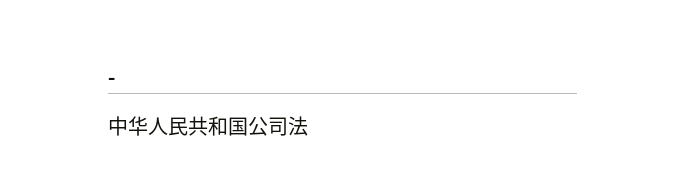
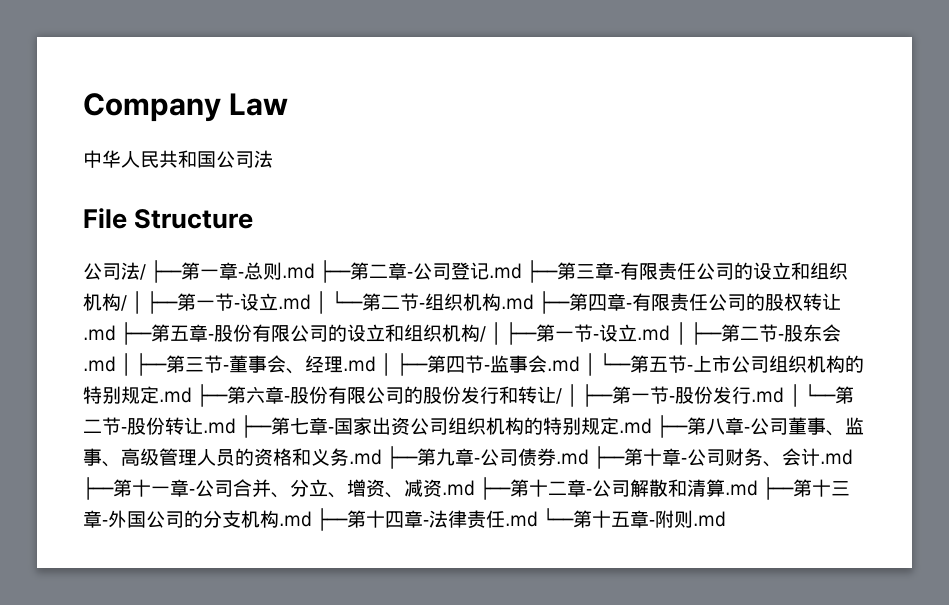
[108,77,115,84] - -> [83,93,289,122] Company Law
(308, 126) none -> [83,208,254,229] [83,260,849,283] [83,291,841,314] [83,322,841,345] [83,353,864,376] [83,384,854,407] [83,415,865,438] [83,446,854,469] [83,477,851,500] [83,508,727,531] // File Structure // 公司法/ ├──第一章-总则.md ├──第二章-公司登记.md ├──第三章-有限责任公司的设立和组织机构/ │ ├──第一节-设立.md │ └──第二节-组织机构.md ├──第四章-有限责任公司的股权转让.md ├──第五章-股份有限公司的设立和组织机构/ │ ├──第一节-设立.md │ ├──第二节-股东会.md │ ├──第三节-董事会、经理.md │ ├──第四节-监事会.md │ └──第五节-上市公司组织机构的特别规定.md ├──第六章-股份有限公司的股份发行和转让/ │ ├──第一节-股份发行.md │ └──第二节-股份转让.md ├──第七章-国家出资公司组织机构的特别规定.md ├──第八章-公司董事、监事、高级管理人员的资格和义务.md ├──第九章-公司债券.md ├──第十章-公司财务、会计.md ├──第十一章-公司合并、分立、增资、减资.md ├──第十二章-公司解散和清算.md ├──第十三章-外国公司的分支机构.md ├──第十四章-法律责任.md └──第十五章-附则.md

